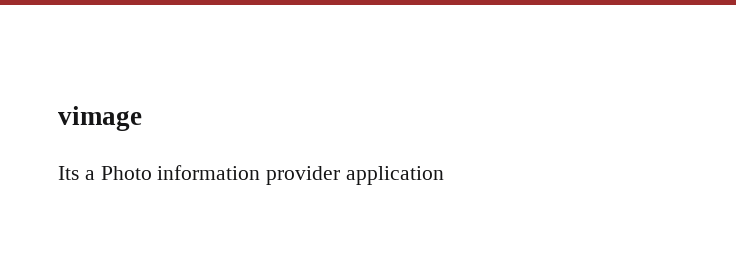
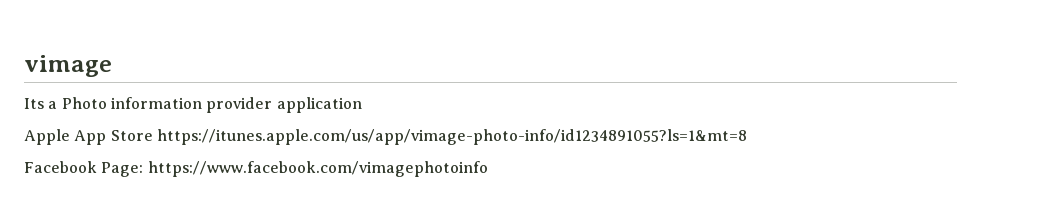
(445, 175) none -> [24,129,747,145] [24,161,488,177] // Apple App Store https://itunes.apple.com/us/app/vimage-photo-info/id1234891055?ls=1&mt=8 // Facebook Page: https://www.facebook.com/vimagephotoinfo

